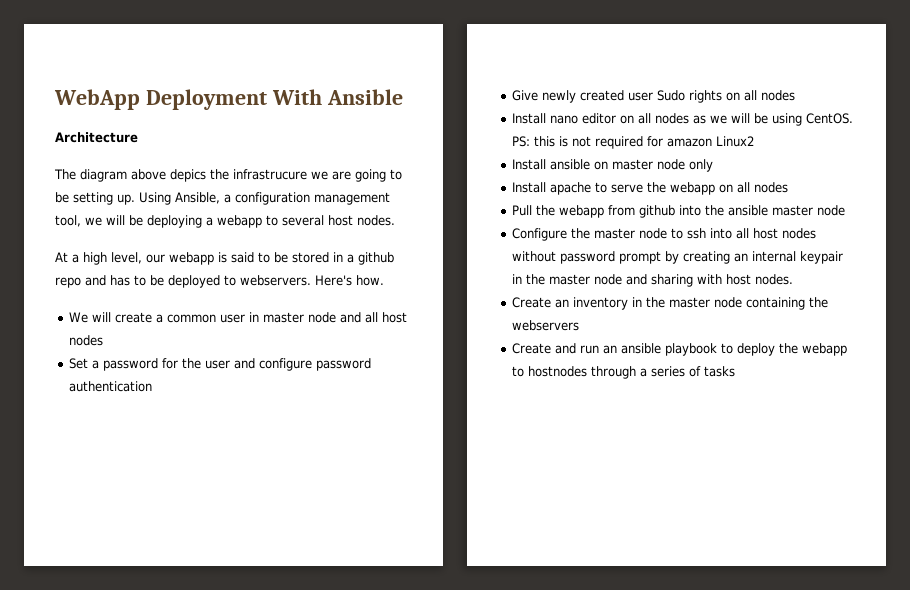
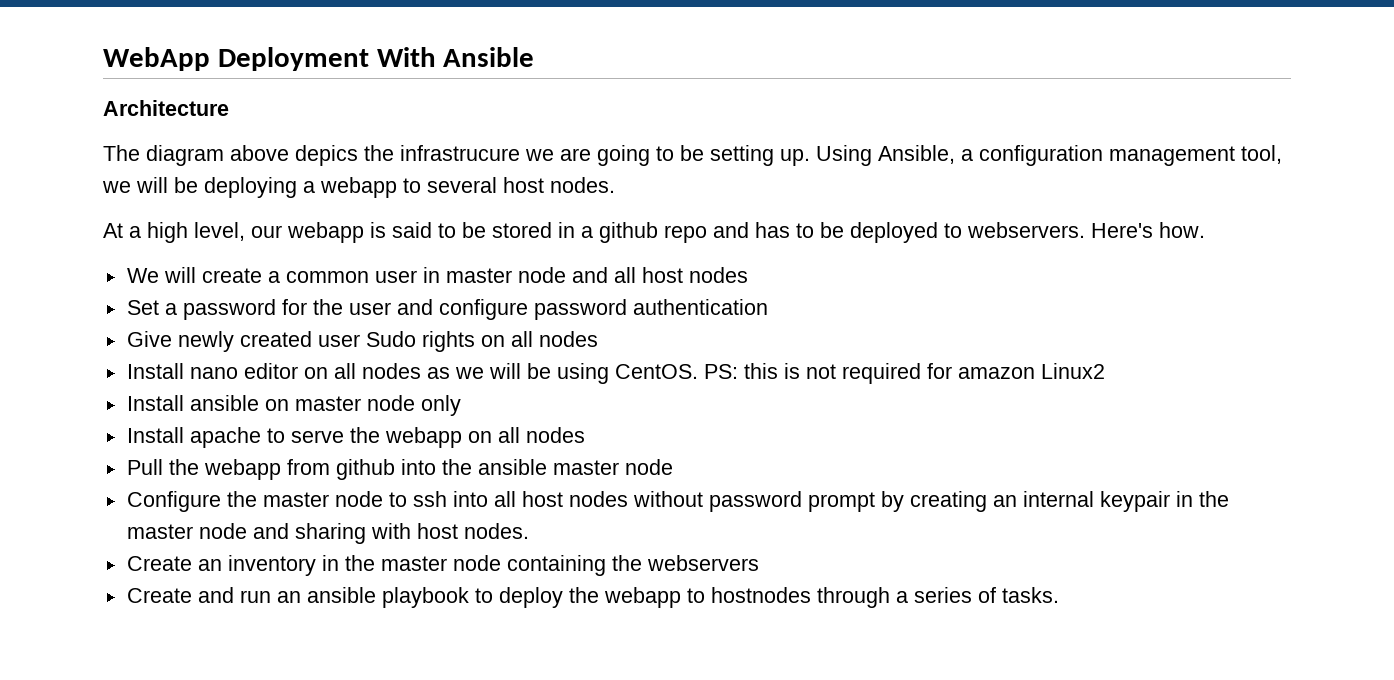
[704,366,736,377] tasks -> [1001,587,1059,603] tasks.

